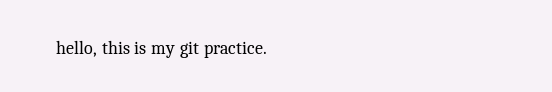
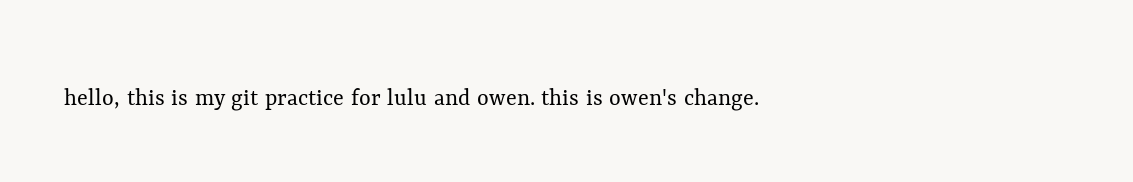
[203,41,267,58] practice. -> [265,88,759,111] practice for lulu and owen. this is owen's change.

